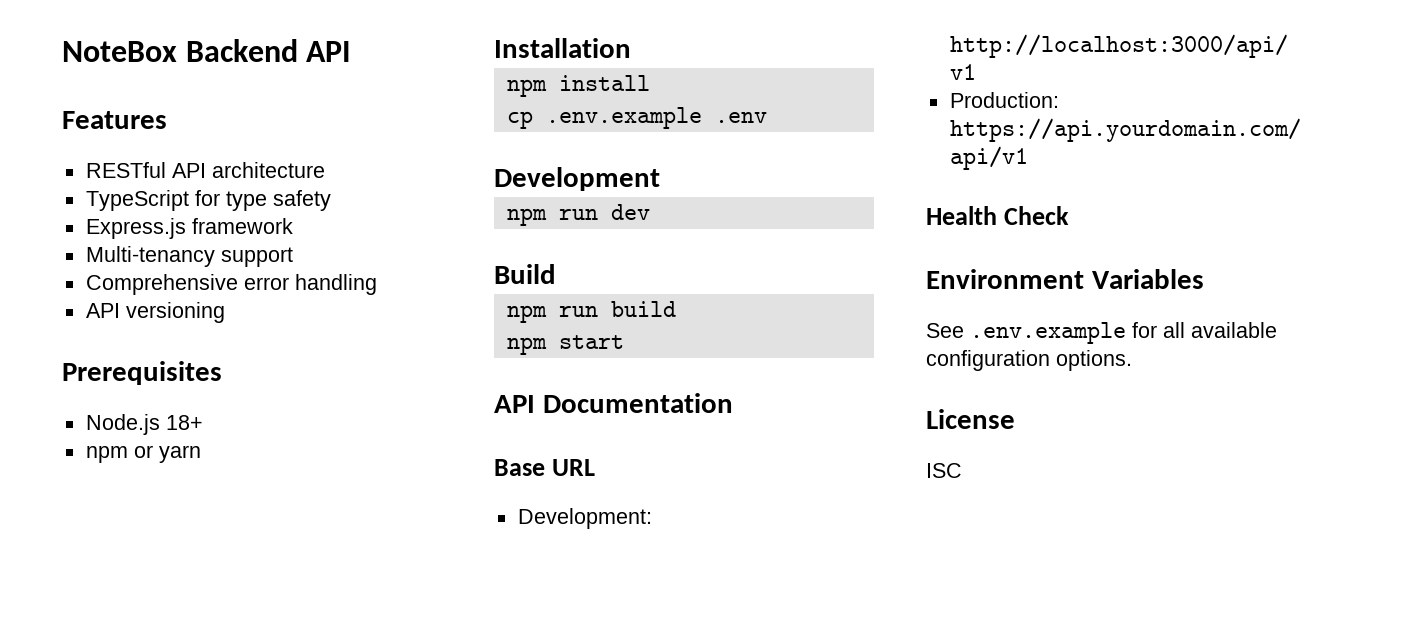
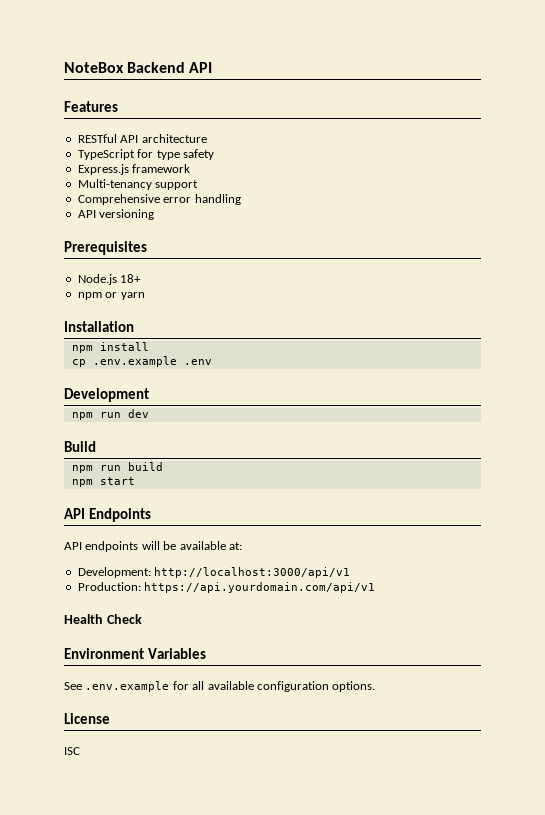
[542,393,733,413] [494,459,595,476] Documentation // Base URL -> [88,508,151,522] [64,541,242,552] Endpoints // API endpoints will be available at:

